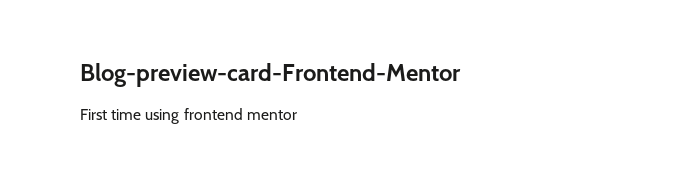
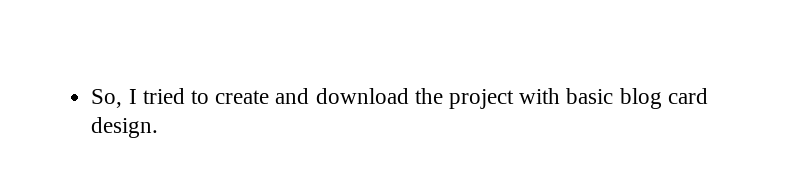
[80,63,461,87] [80,108,297,124] Blog-preview-card-Frontend-Mentor // First time using frontend mentor -> [91,88,708,109] [91,117,159,138] So, I tried to create and download the project with basic blog card design.

